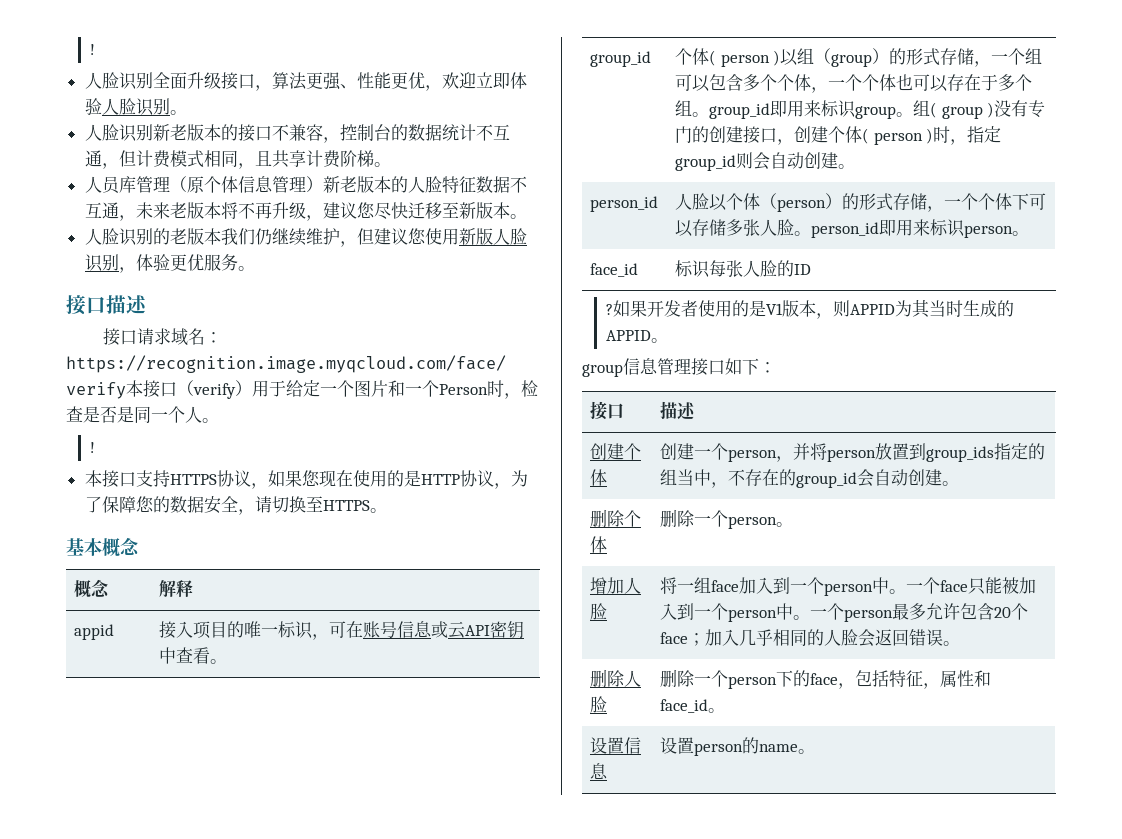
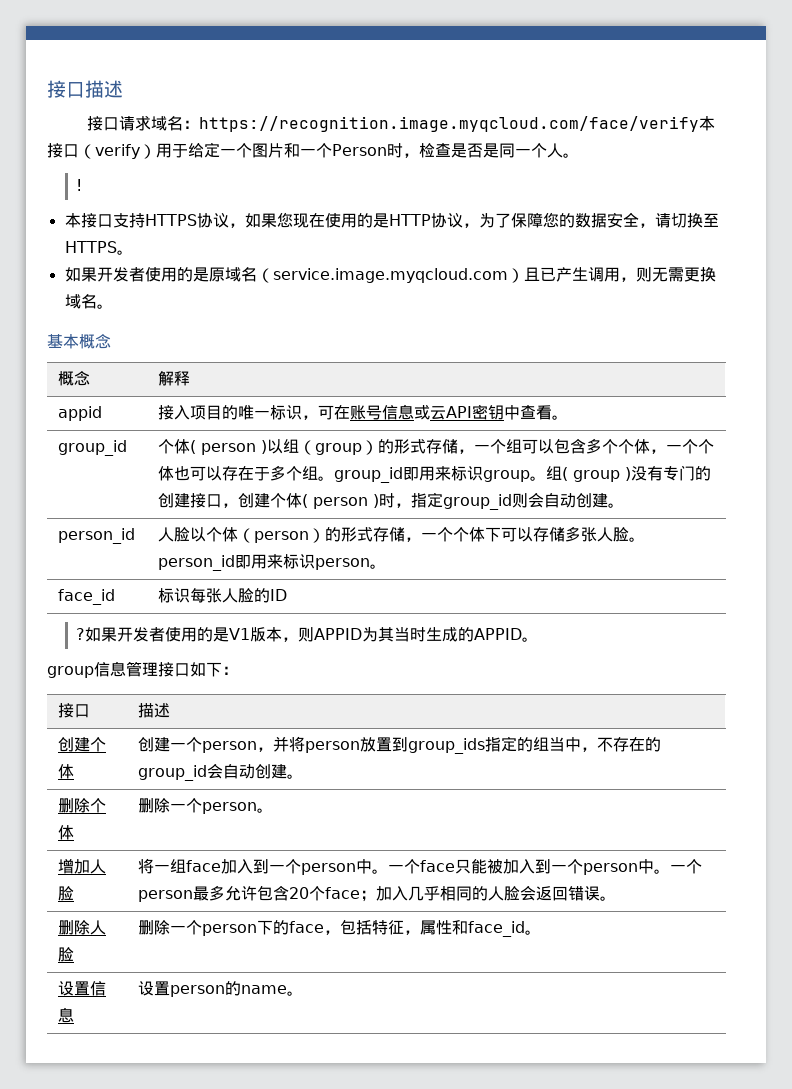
[90,44,96,55] [84,72,527,91] [84,98,187,116] [84,124,510,143] [84,150,391,169] [84,176,527,194] [84,202,527,221] [84,228,527,247] [84,254,255,273] ! // 人脸识别全面升级接口，算法更强、性能更优，欢迎立即体验人脸识别。 // 人脸识别新老版本的接口不兼容，控制台的数据统计不互通，但计费模式相同，且共享计费阶梯。 // 人员库管理（原个体信息管理）新老版本的人脸特征数据不互通，未来老版本将不再升级，建议您尽快迁移至新版本。 // 人脸识别的老版本我们仍继续维护，但建议您使用新版人脸识别，体验更优服务。 // -> (47, 89) none
(387, 510) none -> [64,267,716,283] [64,294,113,309] // 如果开发者使用的是原域名（service.image.myqcloud.com）且已产生调用，则无需更换域名。

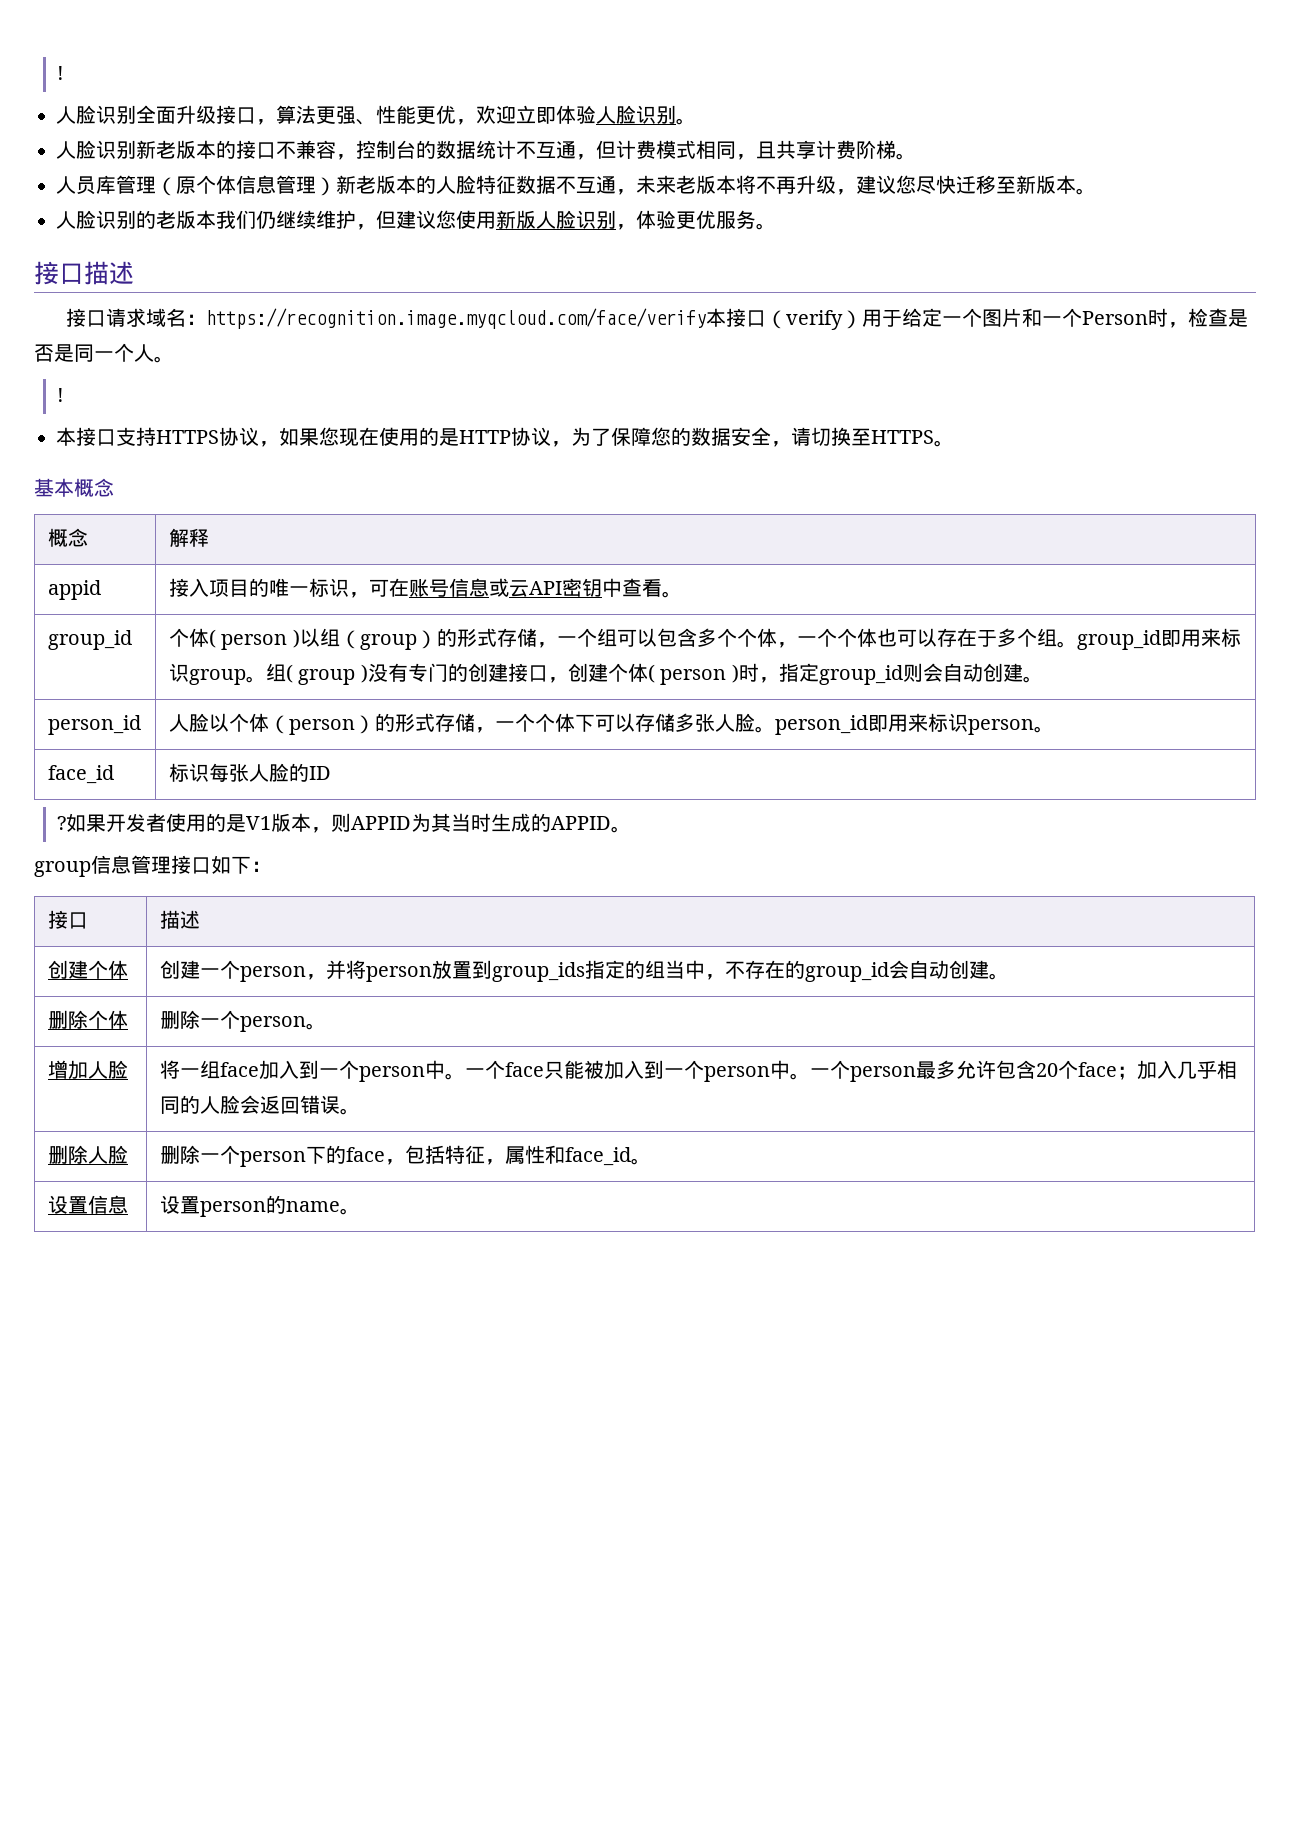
(47, 89) none -> [57,66,65,80] [56,105,696,125] [56,140,916,160] [56,175,1096,196] [56,210,776,230] ! // 人脸识别全面升级接口，算法更强、性能更优，欢迎立即体验人脸识别。 // 人脸识别新老版本的接口不兼容，控制台的数据统计不互通，但计费模式相同，且共享计费阶梯。 // 人员库管理（原个体信息管理）新老版本的人脸特征数据不互通，未来老版本将不再升级，建议您尽快迁移至新版本。 // 人脸识别的老版本我们仍继续维护，但建议您使用新版人脸识别，体验更优服务。 //
[64,267,716,283] [64,294,113,309] // 如果开发者使用的是原域名（service.image.myqcloud.com）且已产生调用，则无需更换域名。 -> (954, 443) none

